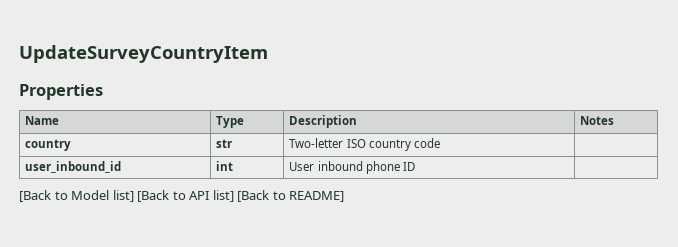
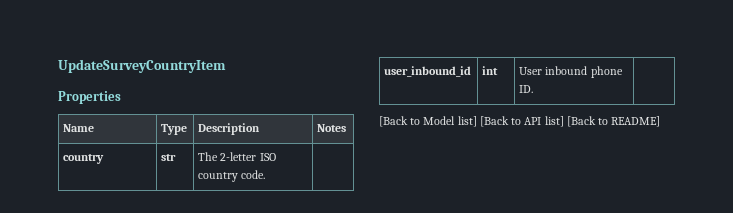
[289,138,344,148] Two-letter -> [198,152,257,161] The 2-letter
[413,138,440,148] code -> [241,170,266,179] code.
[402,162,415,171] ID -> [519,85,534,93] ID.

